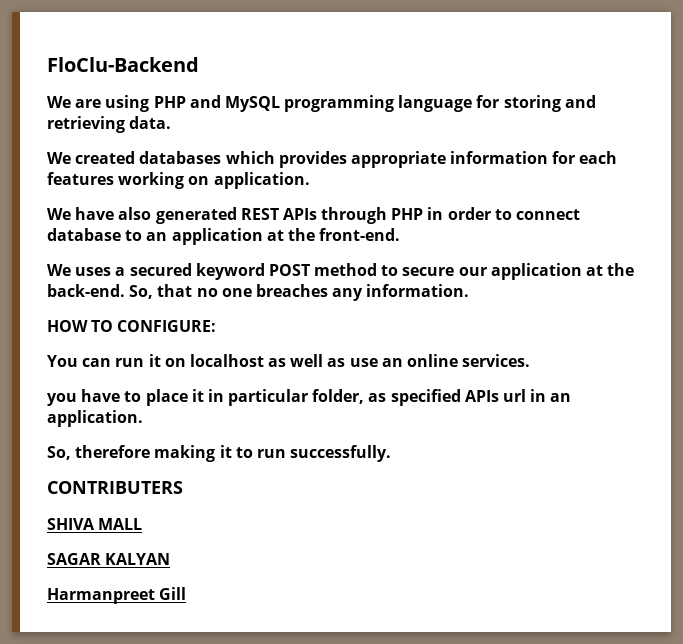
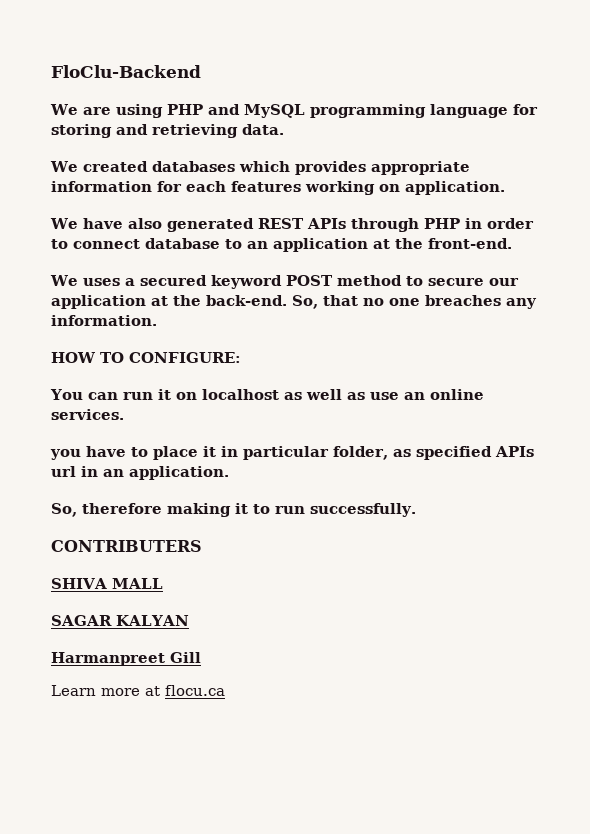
(187, 593) none -> [51,685,225,696] // Learn more at flocu.ca

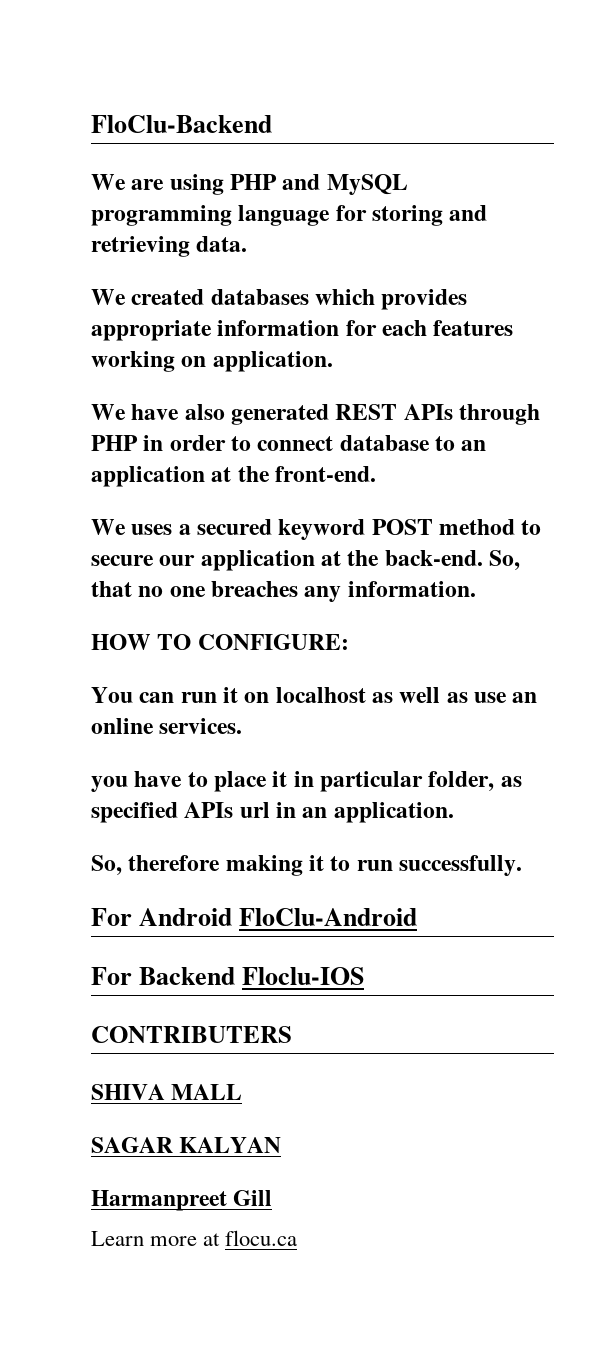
(416, 510) none -> [91,908,418,926] [91,967,365,985] // For Android FloClu-Android // For Backend Floclu-IOS

